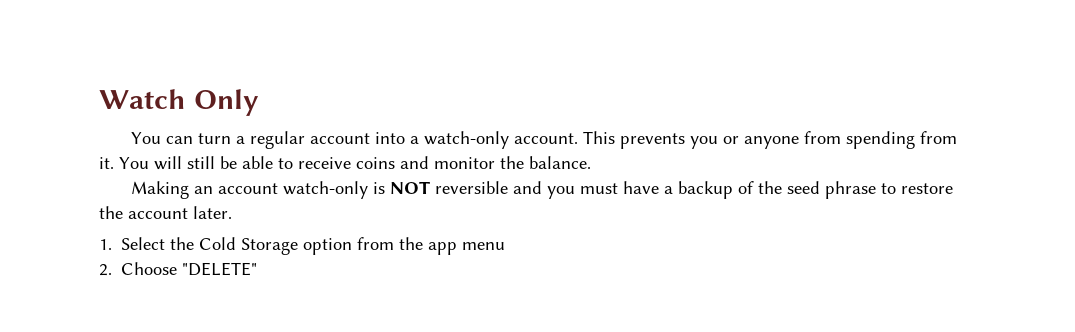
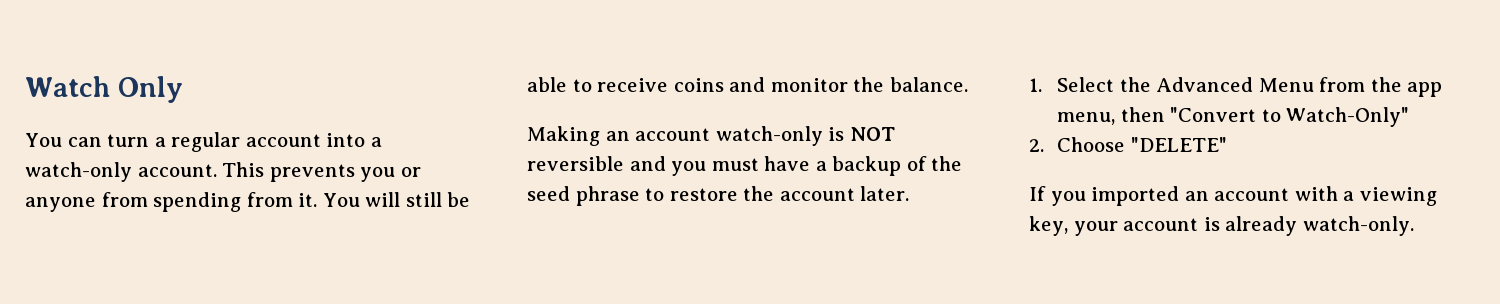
[199,237,506,255] [99,262,258,276] Cold Storage option from the app menu // 2. Choose "DELETE" -> [1156,77,1443,97] [1057,107,1410,127] [1029,137,1227,152] [1029,186,1437,206] [1029,216,1414,236] Advanced Menu from the app menu, then "Convert to Watch-Only" // 2. Choose "DELETE" // If you imported an account with a viewing key, your account is already watch-only.

